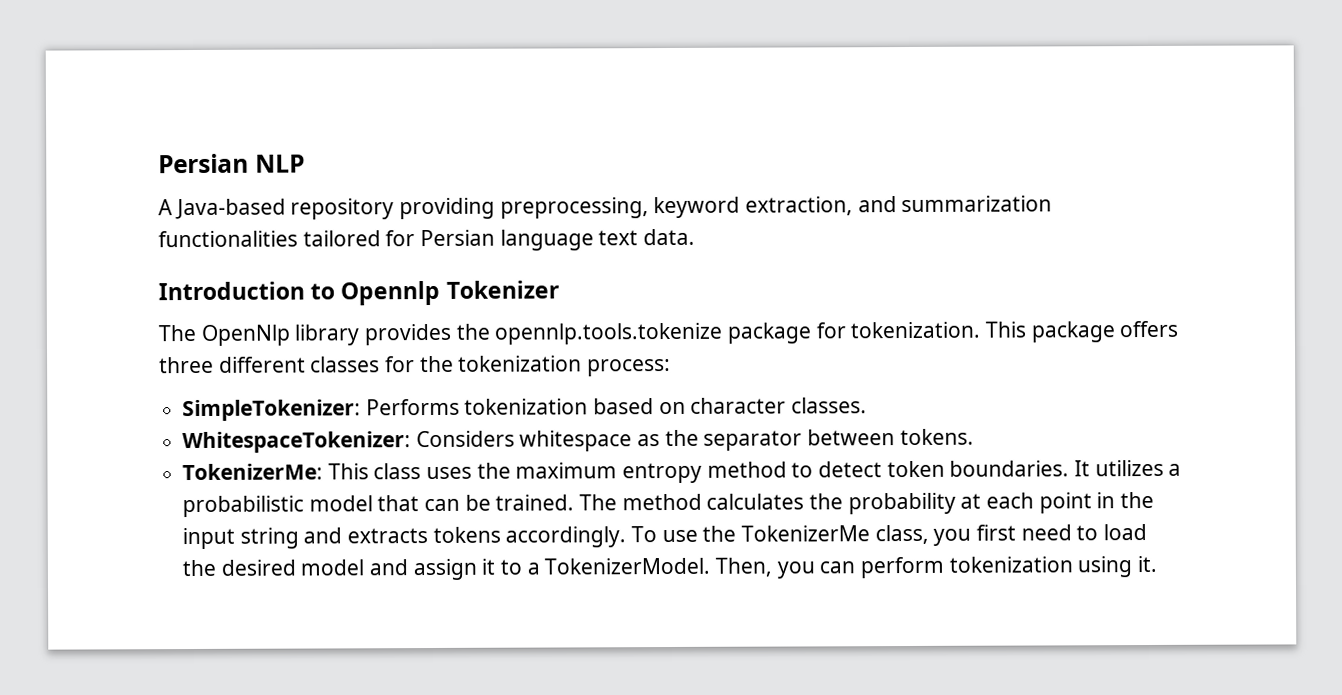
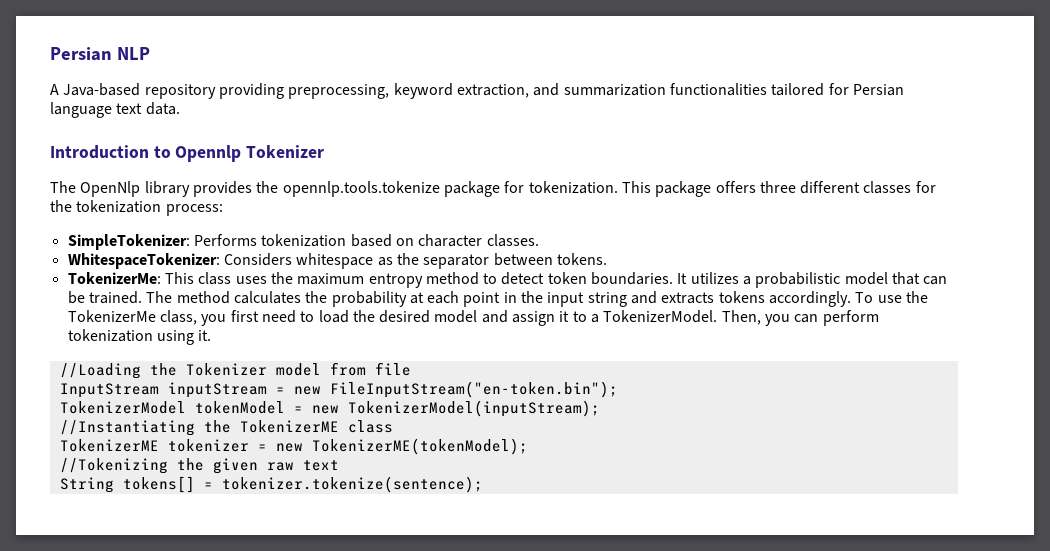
(1158, 564) none -> [59,362,411,379] [59,381,618,398] [59,400,600,417] [59,420,393,436] [59,438,528,455] [59,458,339,474] [59,476,483,493] // //Loading the Tokenizer model from file // InputStream inputStream = new FileInputStream("en-token.bin"); // TokenizerModel tokenModel = new TokenizerModel(inputStream); // //Instantiating the TokenizerME class // TokenizerME tokenizer = new TokenizerME(tokenModel); // //Tokenizing the given raw text // String tokens[] = tokenizer.tokenize(sentence);

